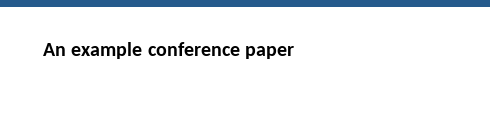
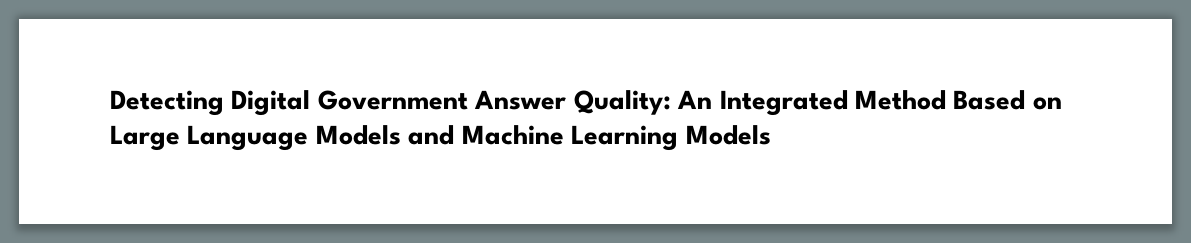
[43,42,294,59] An example conference paper -> [110,90,1062,116] [110,125,771,151] Detecting Digital Government Answer Quality: An Integrated Method Based on Large Language Models and Machine Learning Models

